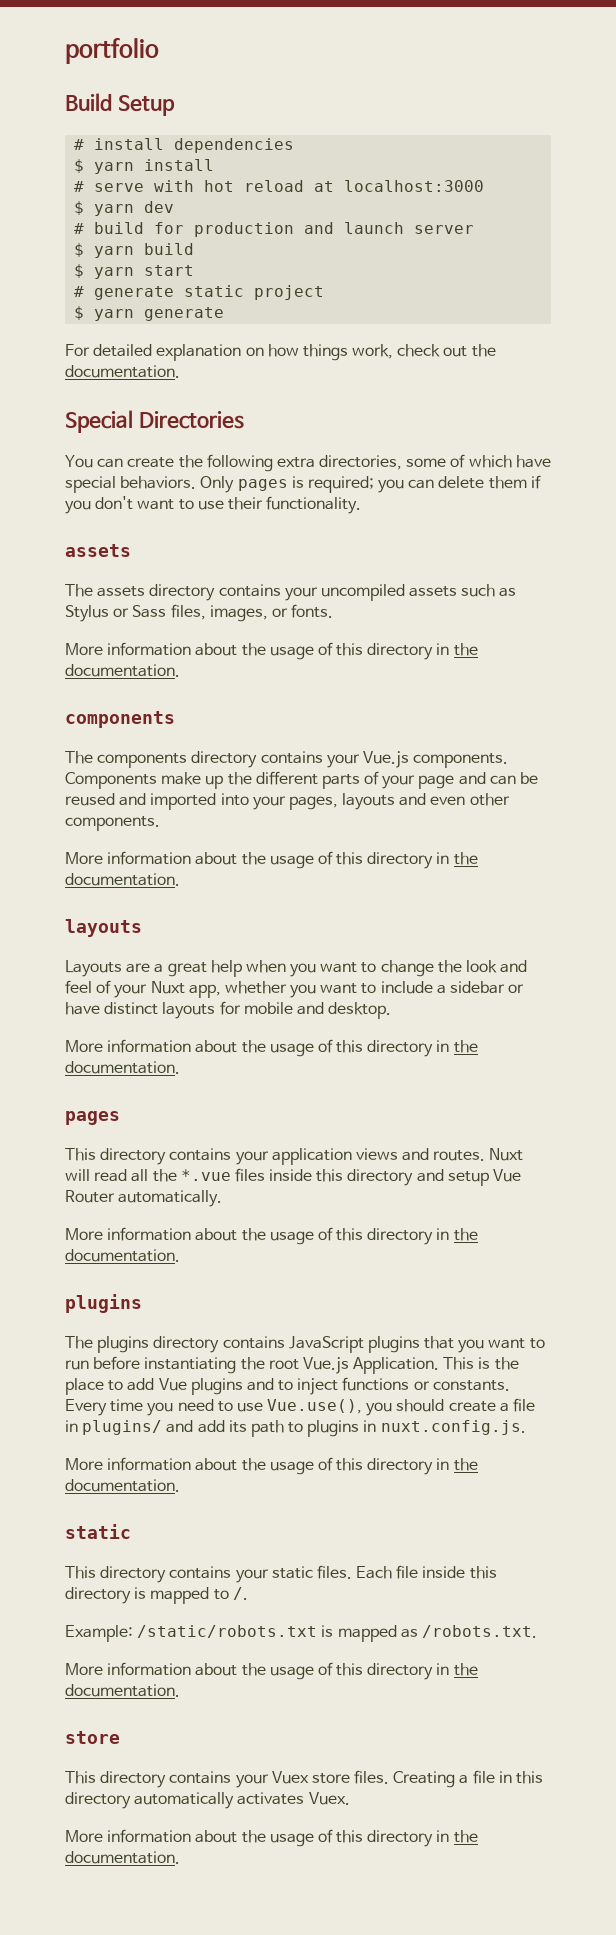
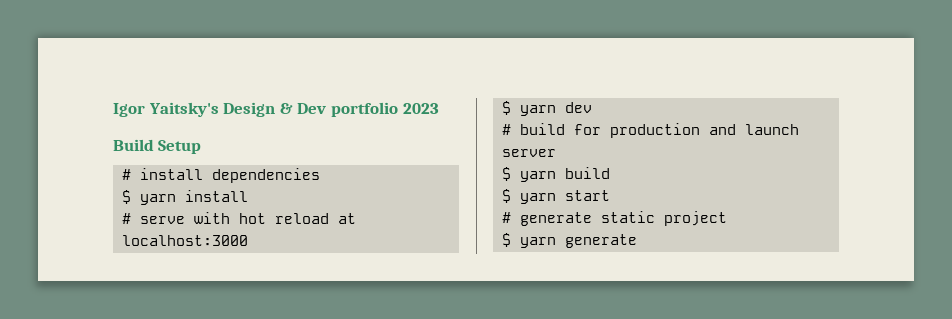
(65, 51) none -> [113,102,327,117] Igor Yaitsky's Design & Dev
(159, 51) none -> [402,103,439,114] 2023
[65,344,496,361] [65,365,180,378] [65,410,244,433] [65,454,551,472] [65,475,541,493] [65,496,362,514] [65,544,131,557] [65,584,517,601] [65,604,334,622] [65,642,478,660] [65,664,180,677] [65,711,175,728] [65,751,509,768] [65,771,539,789] [65,793,510,810] [65,816,160,831] [65,851,478,869] [65,873,180,886] [65,919,142,937] [65,960,528,977] [65,980,525,998] [65,1001,392,1019] [65,1039,478,1057] [65,1061,180,1074] [65,1111,120,1125] [65,1148,524,1165] [65,1168,522,1186] [65,1190,223,1207] [65,1227,478,1245] [65,1249,180,1262] [65,1294,142,1313] [65,1336,545,1353] [65,1356,519,1374] [65,1377,510,1395] [65,1398,536,1416] [65,1420,526,1437] [65,1457,478,1475] [65,1479,180,1492] [65,1524,131,1539] [65,1565,497,1583] [65,1587,248,1604] [65,1625,537,1642] [65,1662,478,1680] [65,1684,180,1697] [65,1731,120,1744] [65,1770,544,1788] [65,1792,350,1809] [65,1829,478,1847] [65,1851,180,1864] // For detailed explanation on how things work, check out the documentation. // Special Directories // You can create the following extra directories, some of which have special behaviors. Only pages is required; you can delete them if you don't want to use their functionality. // assets // The assets directory contains your uncompiled assets such as Stylus or Sass files, images, or fonts. // More information about the usage of this directory in the documentation. // components // The components directory contains your Vue.js components. Components make up the different parts of your page and can be reused and imported into your pages, layouts and even other components. // More information about the usage of this directory in the documentation. // layouts // Layouts are a great help when you want to change the look and feel of your Nuxt app, whether you want to include a sidebar or have distinct layouts for mobile and desktop. // More information about the usage of this directory in the documentation. // pages // This directory contains your application views and routes. Nuxt will read all the *.vue files inside this directory and setup Vue Router automatically. // More information about the usage of this directory in the documentation. // plugins // The plugins directory contains JavaScript plugins that you want to run before instantiating the root Vue.js Application. This is the place to add Vue plugins and to inject functions or constants. Every time you need to use Vue.use(), you should create a file in plugins/ and add its path to plugins in nuxt.config.js. // More information about the usage of this directory in the documentation. // static // This directory contains your static files. Each file inside this directory is mapped to /. // Example: /static/robots.txt is mapped as /robots.txt. // More information about the usage of this directory in the documentation. // store // This directory contains your Vuex store files. Creating a file in this directory automatically activates Vuex. // More information about the usage of this directory in the documentation. -> (638, 241) none

